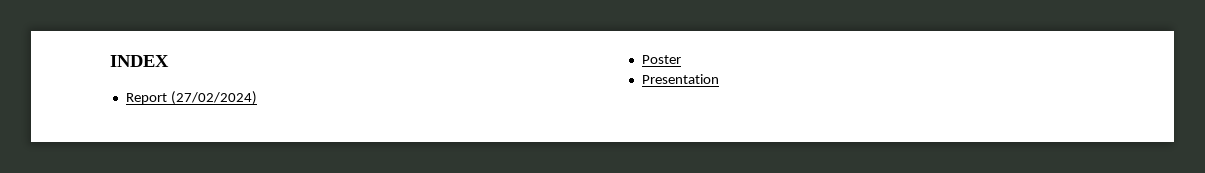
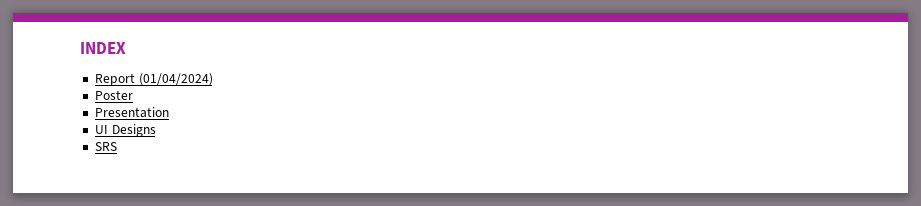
[170,91,257,105] (27/02/2024) -> [138,73,213,86] (01/04/2024)
(719, 79) none -> [94,124,156,137] [94,142,117,151] // UI Designs // SRS

